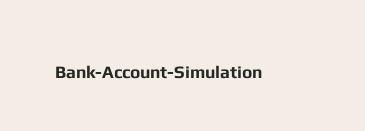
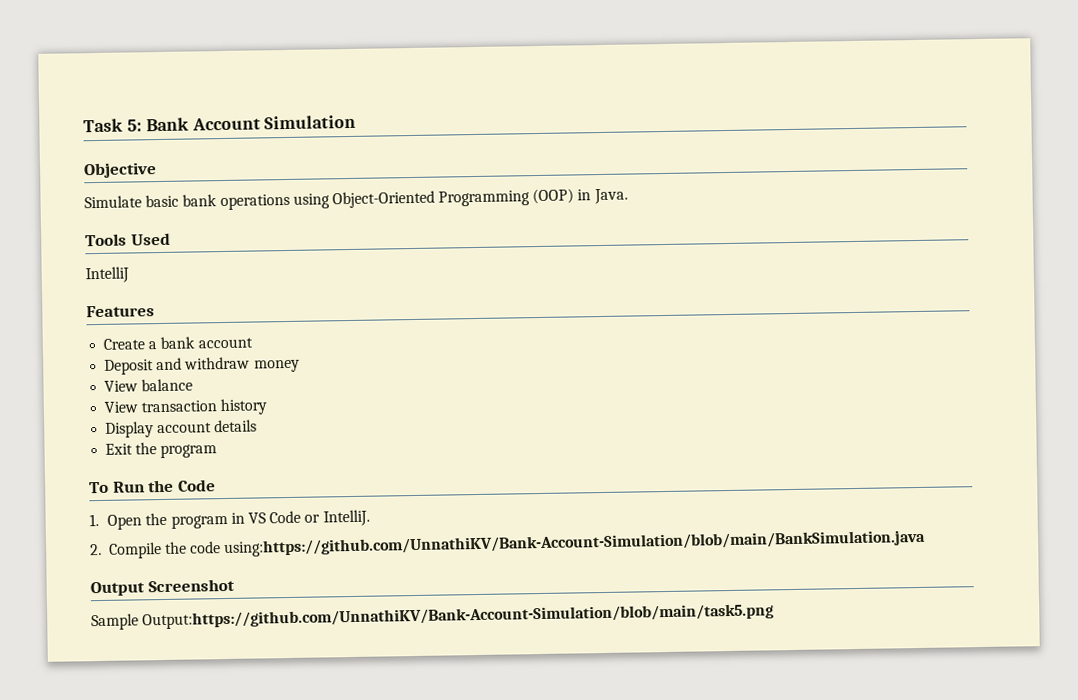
[55,65,262,79] Bank-Account-Simulation -> [83,114,357,133] [83,162,157,179] [84,188,628,211] [85,232,171,247] [85,266,129,284] [86,305,155,318] [103,336,253,350] [104,356,300,375] [104,378,194,392] [104,398,268,416] [105,419,258,438] [105,442,218,459] [89,479,216,494] [89,509,370,530] [90,529,927,559] [90,578,235,597] [91,603,775,631] Task 5: Bank Account Simulation // Objective // Simulate basic bank operations using Object-Oriented Programming (OOP) in Java. // Tools Used // IntelliJ // Features // Create a bank account // Deposit and withdraw money // View balance // View transaction history // Display account details // Exit the program // To Run the Code // 1. Open the program in VS Code or IntelliJ. // 2. Compile the code using:https://github.com/UnnathiKV/Bank-Account-Simulation/blob/main/BankSimulation.java // Output Screenshot // Sample Output:https://github.com/UnnathiKV/Bank-Account-Simulation/blob/main/task5.png

